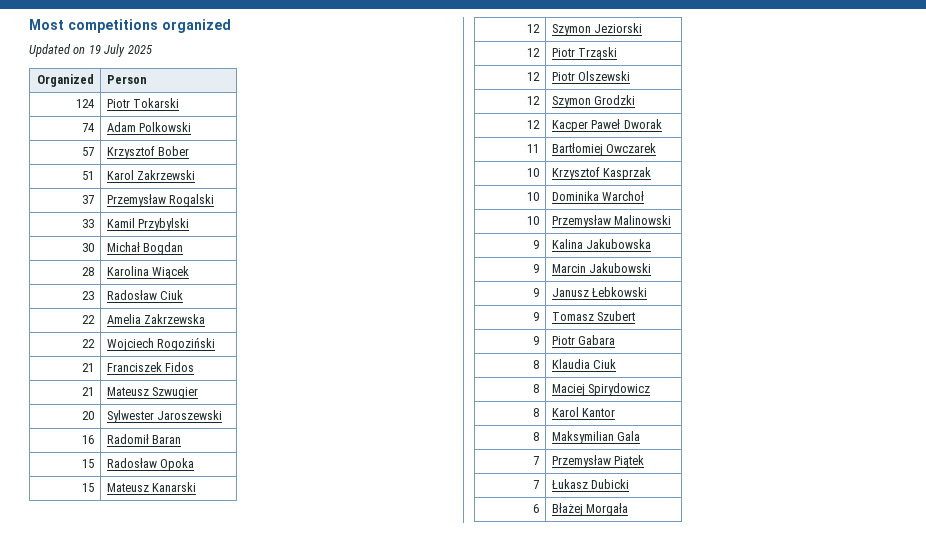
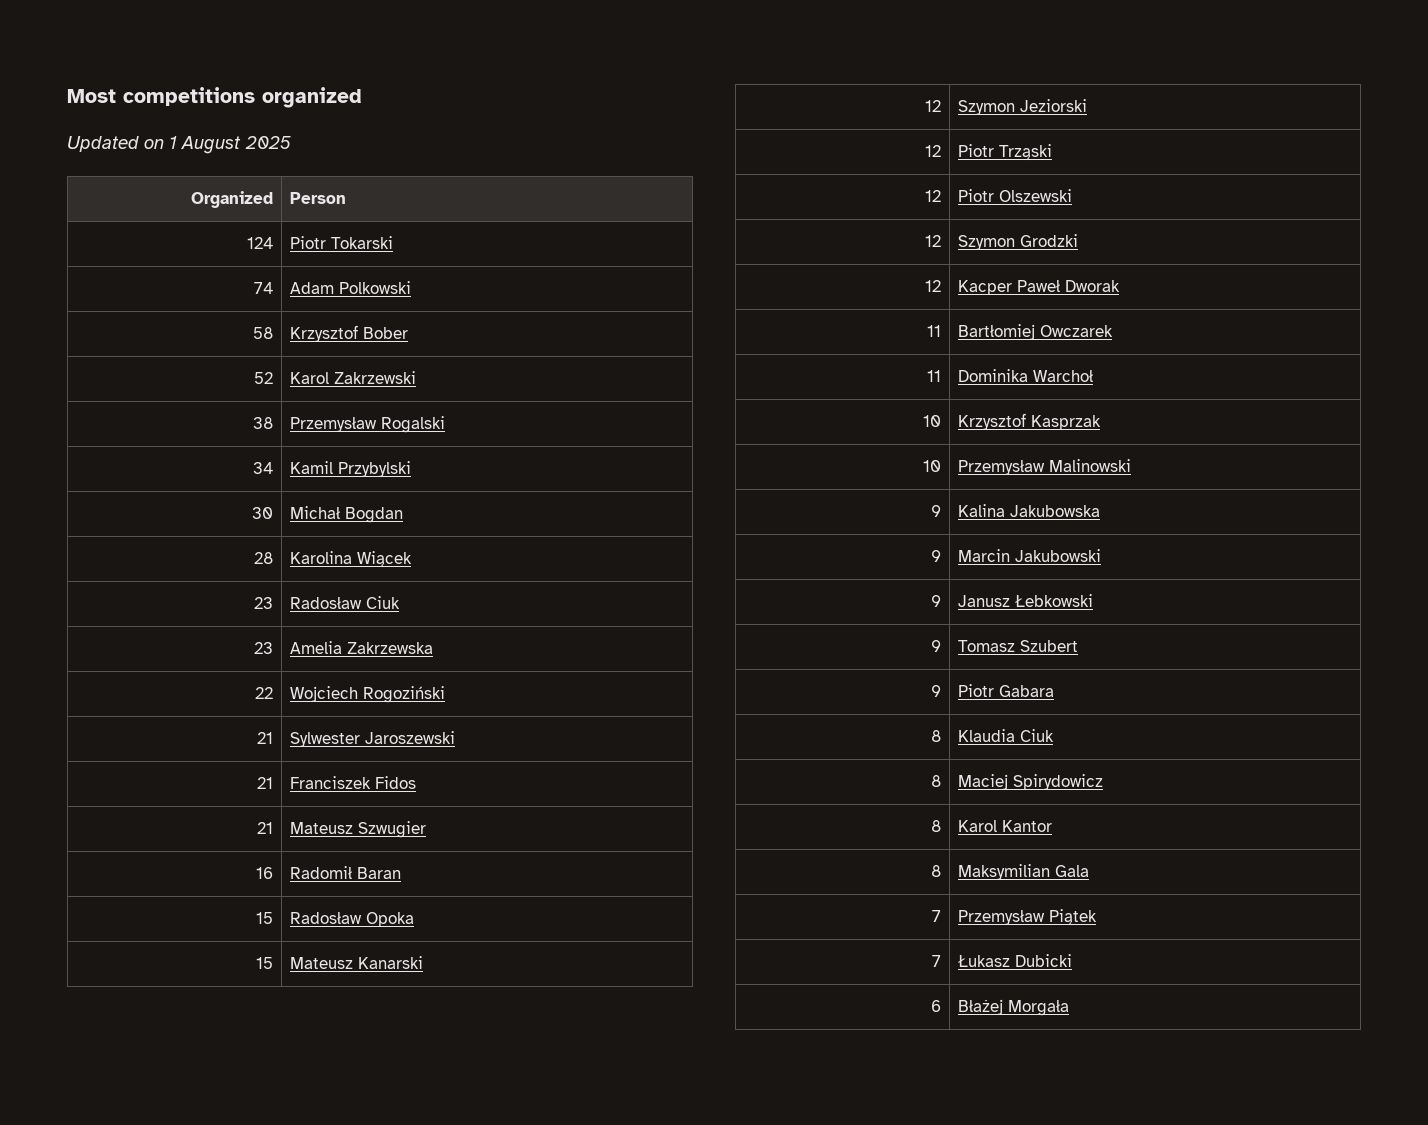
[88,44,126,57] 19 July -> [169,136,242,154] 1 August
[82,147,95,156] 57 -> [253,327,274,339] 58
[82,171,95,180] 51 -> [254,372,274,384] 52
[82,195,95,204] 37 -> [253,417,274,429] 38
[82,219,95,228] 33 -> [253,462,274,474] 34
[82,315,96,324] 22 -> [254,642,274,654] 23
(216, 344) none -> [257,732,274,744] [289,731,455,747] // 21 | Sylwester Jaroszewski
[82,411,95,420] [106,410,223,423] // 20 | Sylwester Jaroszewski -> (426, 829) none
(657, 148) none -> [927,370,942,382] [957,369,1093,382] // 11 | Dominika Warchoł
[527,192,540,201] [551,191,645,201] // 10 | Dominika Warchoł -> (1101, 422) none

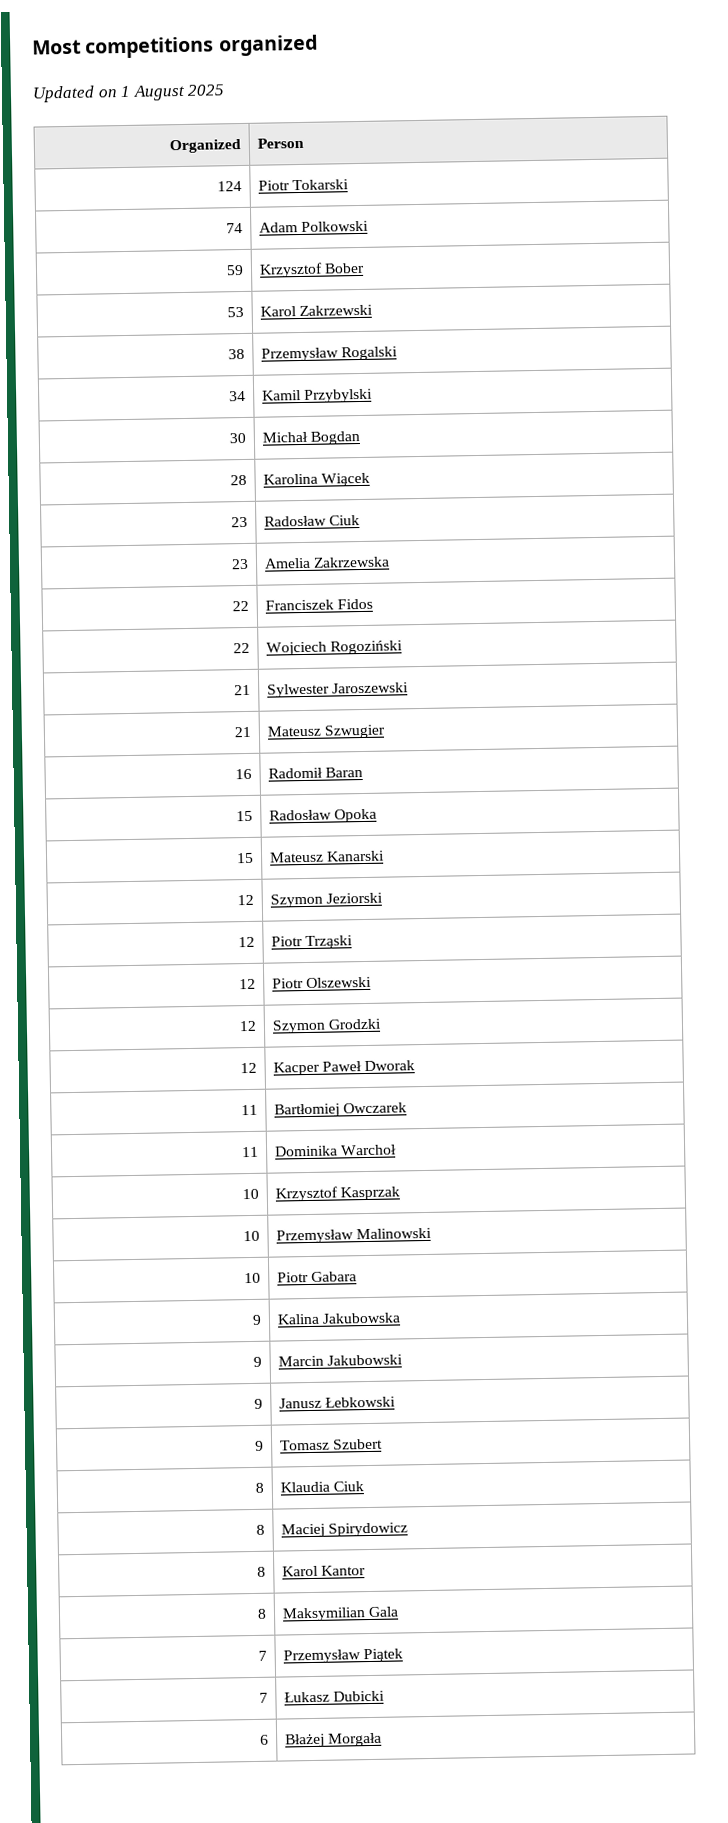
[253,327,274,339] 58 -> [226,264,245,276] 59
[254,372,274,384] 52 -> [227,306,245,318] 53
(433, 648) none -> [232,600,250,612] [264,598,373,611] // 22 | Franciszek Fidos
[257,777,274,789] [289,776,416,789] // 21 | Franciszek Fidos -> (409, 688) none
(1131, 465) none -> [244,1272,262,1284] [276,1271,357,1283] // 10 | Piotr Gabara
[931,685,942,697] [957,684,1054,697] // 9 | Piotr Gabara -> (383, 1444) none

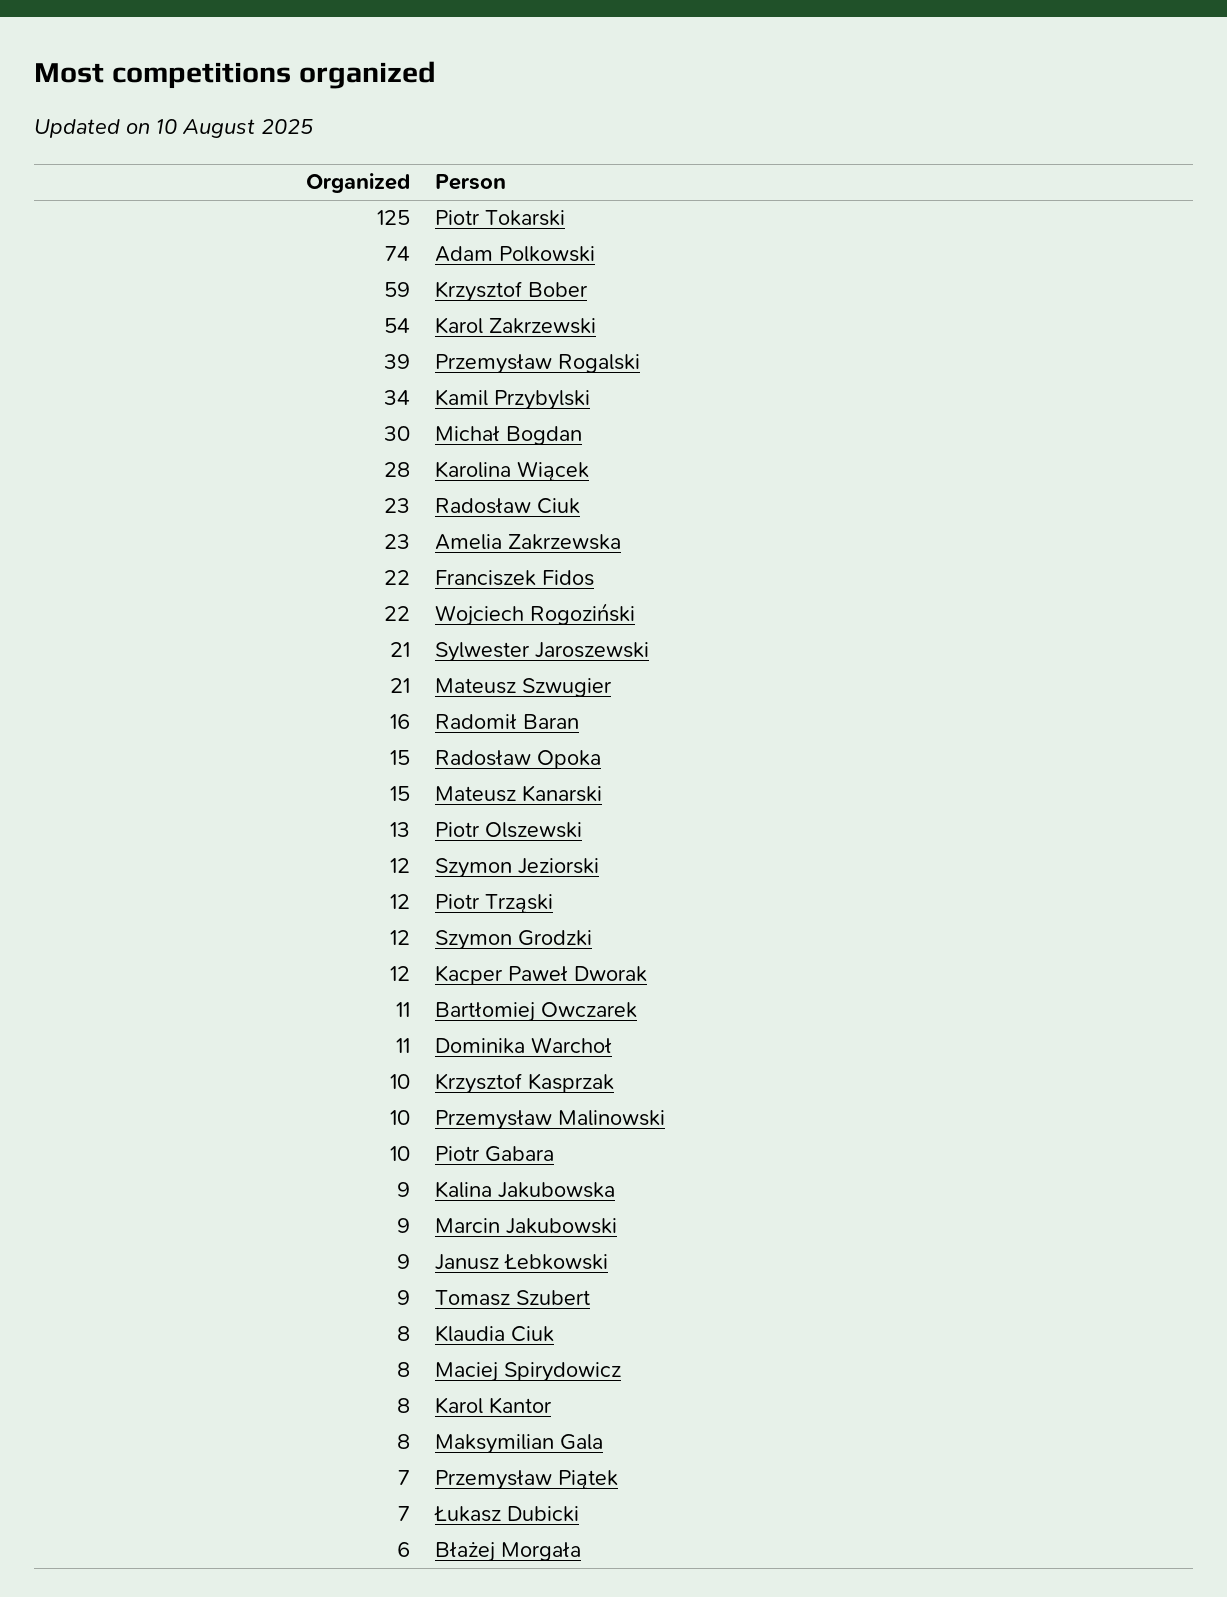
[120,85,132,98] 1 -> [156,119,177,134] 10
[217,180,243,192] 124 -> [377,210,411,225] 125
[227,306,245,318] 53 -> [384,318,411,333] 54
[228,348,246,360] 38 -> [384,354,411,369] 39
(385, 856) none -> [390,822,411,837] [434,822,582,838] // 13 | Piotr Olszewski
[239,978,257,990] [271,976,372,989] // 12 | Piotr Olszewski -> (553, 903) none

